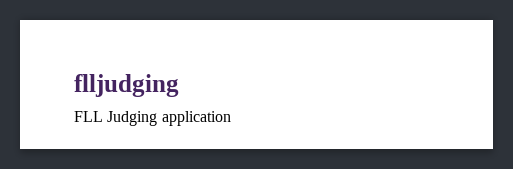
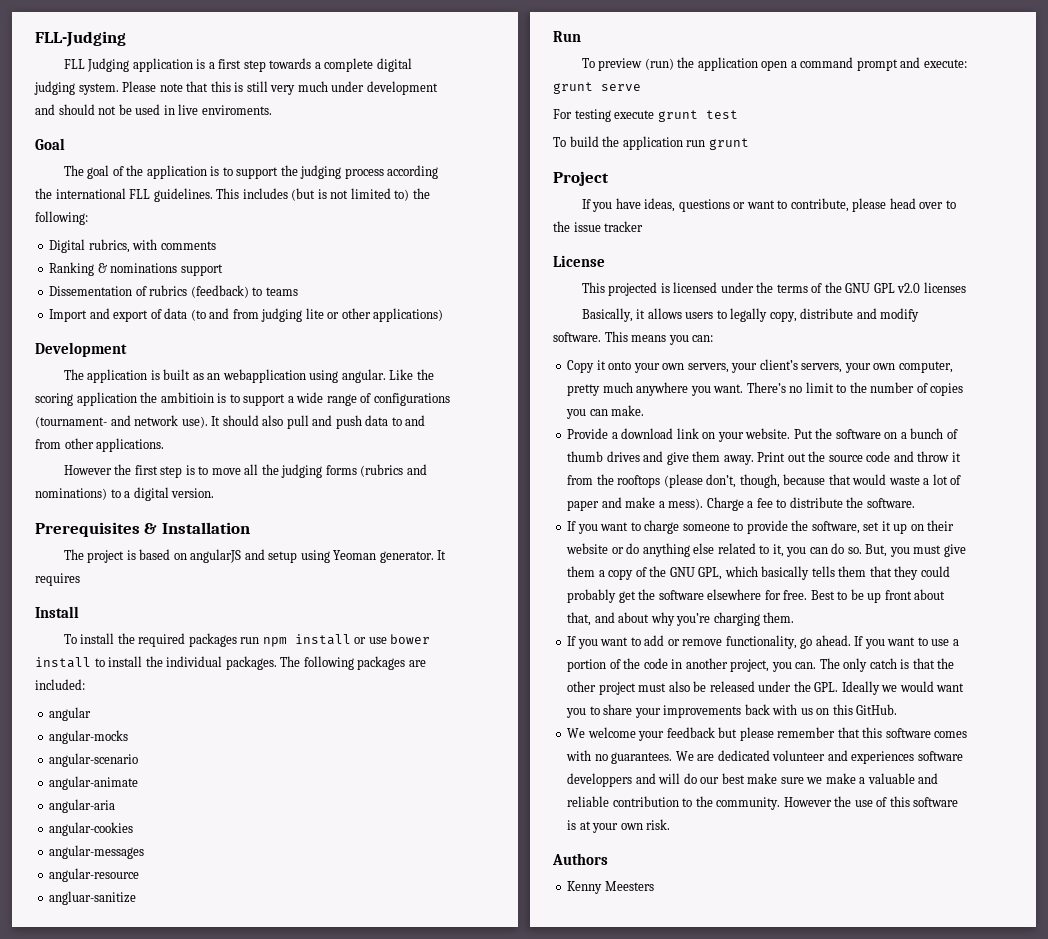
[74,74,179,97] flljudging -> [35,31,126,47] FLL-Judging
(231, 118) none -> [196,58,412,72] [34,81,438,95] [35,104,272,115] [35,138,65,150] [63,165,439,179] [35,188,430,202] [35,211,88,225] [49,239,216,253] [49,262,223,276] [49,285,298,298] [49,308,444,322] [35,342,127,357] [63,369,434,383] [35,392,450,406] [35,415,426,429] [35,438,165,452] [63,464,427,478] [35,487,215,501] [35,522,250,537] [63,549,447,563] [35,573,80,586] [35,606,79,618] [63,633,431,647] [35,656,426,670] [35,679,85,690] [49,707,92,721] [49,730,129,744] [49,753,139,767] [49,776,139,790] [49,799,116,813] [49,822,134,836] [49,845,145,859] [49,868,140,882] [49,891,137,905] [553,31,581,42] [581,57,967,71] [553,82,641,94] [553,109,738,122] [553,136,749,150] [553,171,609,186] [581,198,956,212] [553,221,644,232] [553,255,605,267] [581,282,966,296] [581,308,920,322] [553,331,714,345] [567,359,953,373] [567,382,964,396] [566,405,645,419] [567,428,958,442] [567,451,961,465] [567,474,962,488] [567,497,915,511] [567,520,955,534] [566,543,966,557] [567,566,950,580] [567,589,946,603] [567,612,795,626] [567,635,959,649] [567,658,955,672] [567,681,965,695] [566,704,898,718] [567,727,968,741] [566,750,963,764] [567,773,939,787] [567,796,959,810] [567,819,671,833] [552,853,608,865] [567,881,654,894] is a first step towards a complete digital judging system. Please note that this is still very much under development and should not be used in live enviroments. // Goal // The goal of the application is to support the judging process according the international FLL guidelines. This includes (but is not limited to) the following: // Digital rubrics, with comments // Ranking & nominations support // Dissementation of rubrics (feedback) to teams // Import and export of data (to and from judging lite or other applications) // Development // The application is built as an webapplication using angular. Like the scoring application the ambitioin is to support a wide range of configurations (tournament- and network use). It should also pull and push data to and from other applications. // However the first step is to move all the judging forms (rubrics and nominations) to a digital version. // Prerequisites & Installation // The project is based on angularJS and setup using Yeoman generator. It requires // Install // To install the required packages run npm install or use bower install to install the individual packages. The following packages are included: // angular // angular-mocks // angular-scenario // angular-animate // angular-aria // angular-cookies // angular-messages // angular-resource // angluar-sanitize // Run // To preview (run) the application open a command prompt and execute: grunt serve // For testing execute grunt test // To build the application run grunt // Project // If you have ideas, questions or want to contribute, please head over to the issue tracker // License // This projected is licensed under the terms of the GNU GPL v2.0 licenses // Basically, it allows users to legally copy, distribute and modify software. This means you can: // Copy it onto your own servers, your client’s servers, your own computer, pretty much anywhere you want. There’s no limit to the number of copies you can make. // Provide a download link on your website. Put the software on a bunch of thumb drives and give them away. Print out the source code and throw it from the rooftops (please don’t, though, because that would waste a lot of paper and make a mess). Charge a fee to distribute the software. // If you want to charge someone to provide the software, set it up on their website or do anything else related to it, you can do so. But, you must give them a copy of the GNU GPL, which basically tells them that they could probably get the software elsewhere for free. Best to be up front about that, and about why you’re charging them. // If you want to add or remove functionality, go ahead. If you want to use a portion of the code in another project, you can. The only catch is that the other project must also be released under the GPL. Ideally we would want you to share your improvements back with us on this GitHub. // We welcome your feedback but please remember that this software comes with no guarantees. We are dedicated volunteer and experiences software developpers and will do our best make sure we make a valuable and reliable contribution to the community. However the use of this software is at your own risk. // Authors // Kenny Meesters

